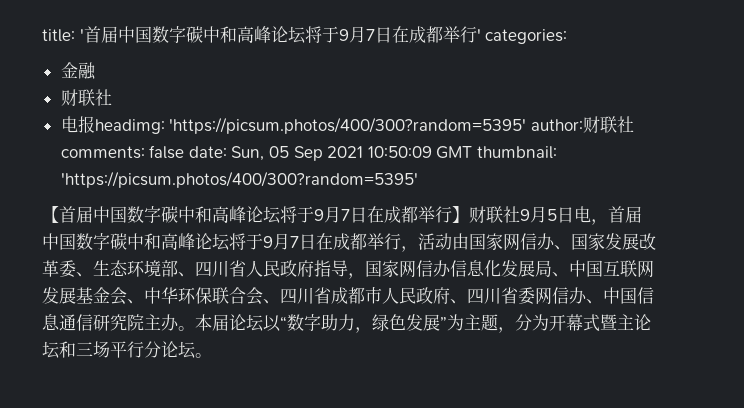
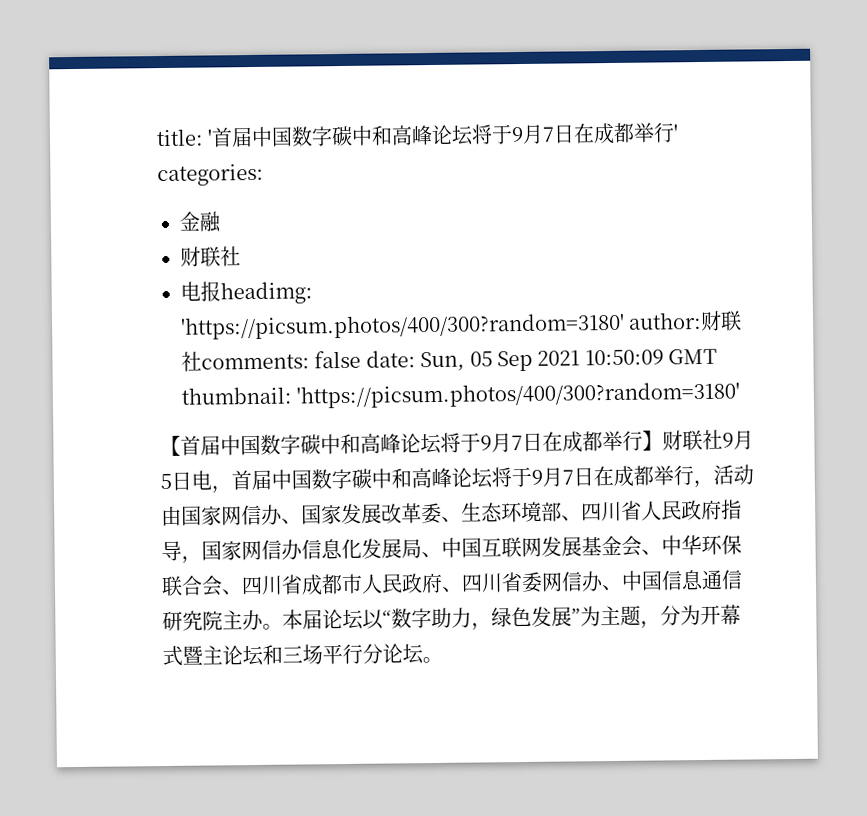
[169,117,527,134] 'https://picsum.photos/400/300?random=5395' -> [180,312,625,340] 'https://picsum.photos/400/300?random=3180'
[60,171,418,188] 'https://picsum.photos/400/300?random=5395' -> [296,381,741,409] 'https://picsum.photos/400/300?random=3180'

